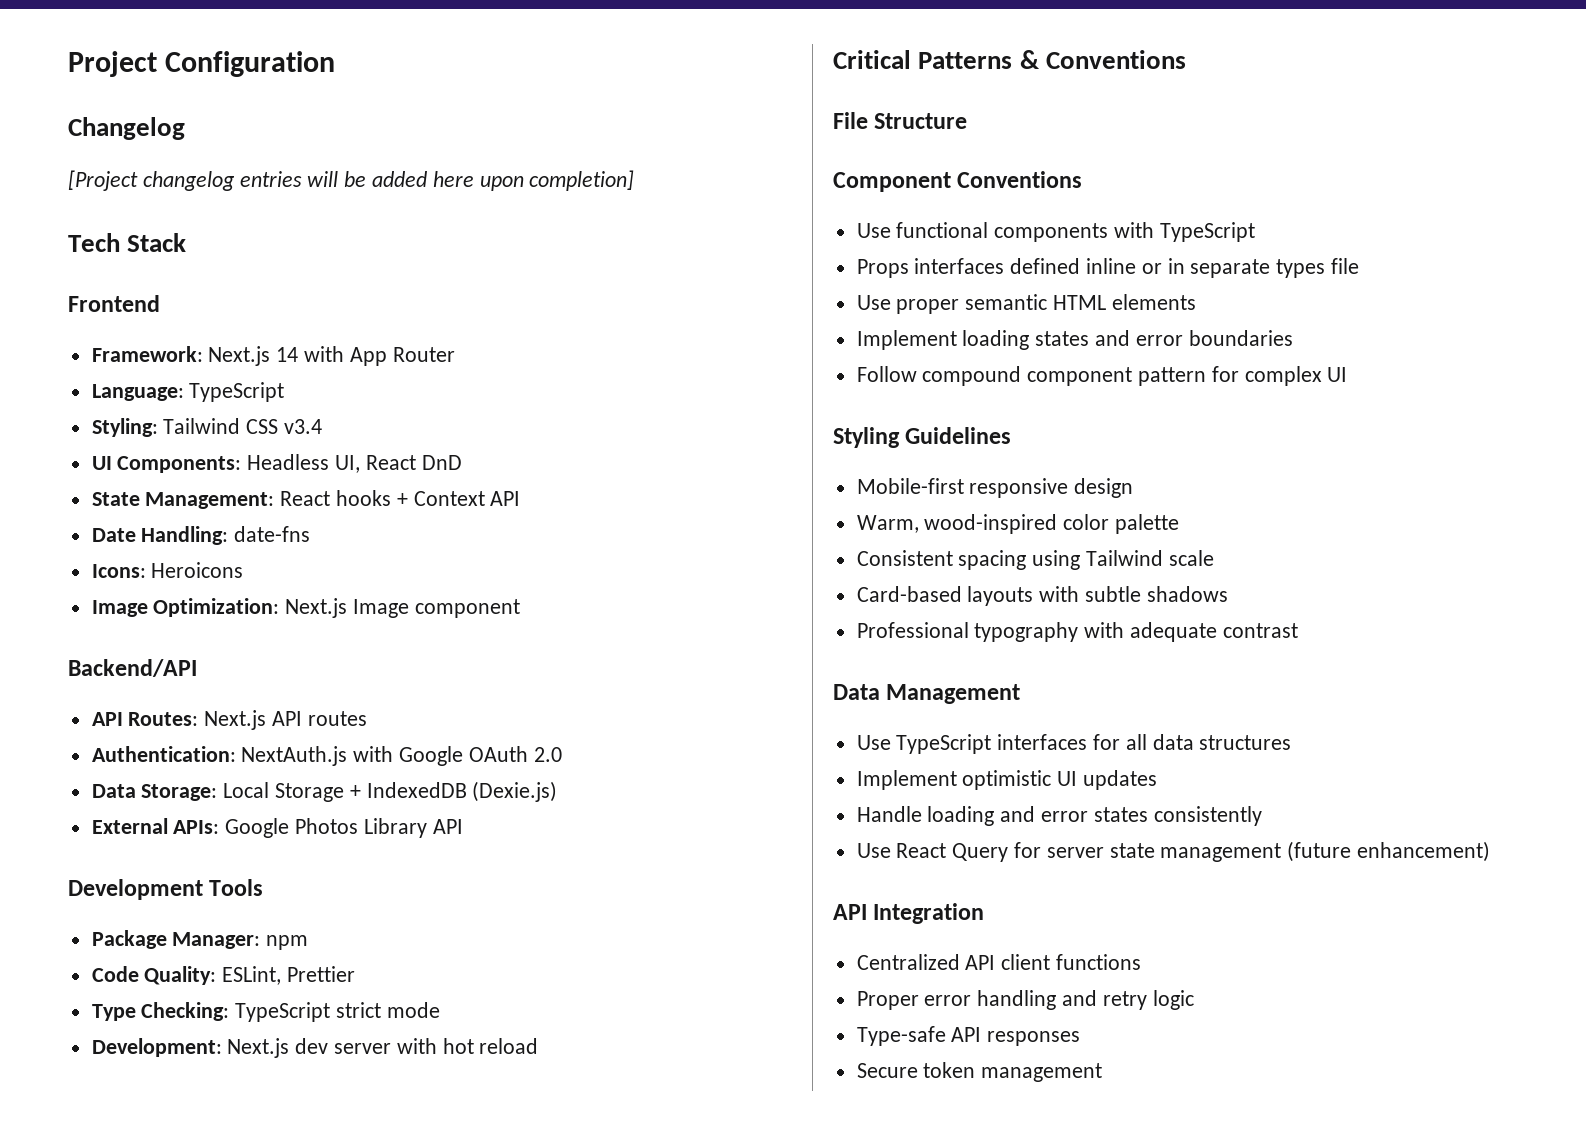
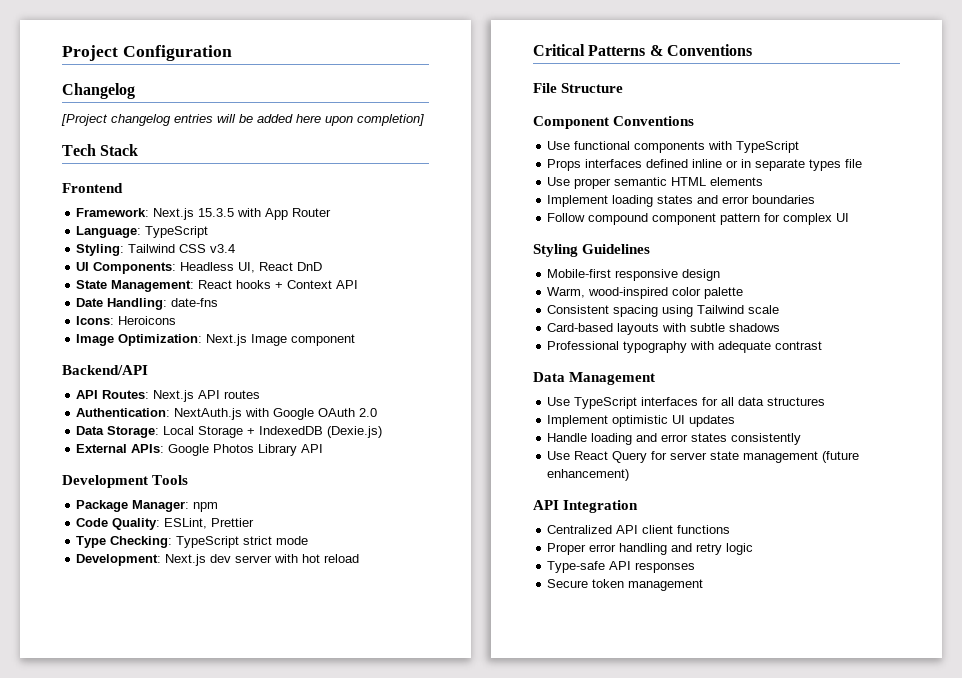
[276,347,299,362] 14 -> [198,208,235,217] 15.3.5

